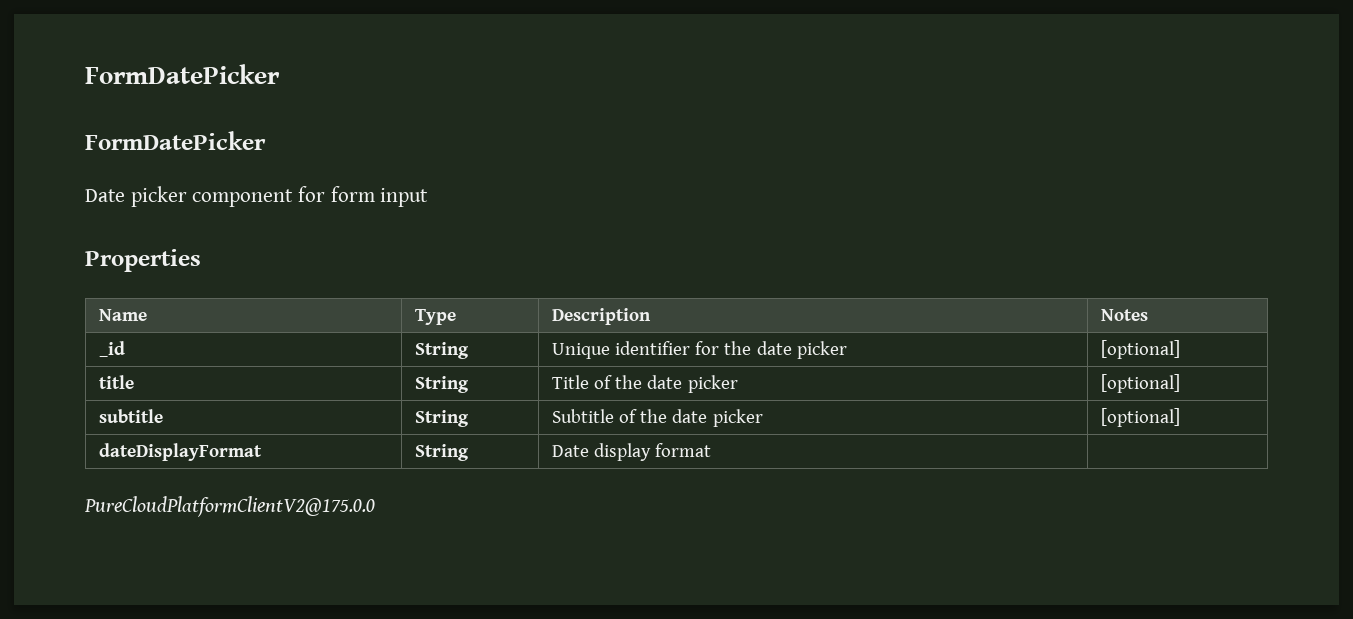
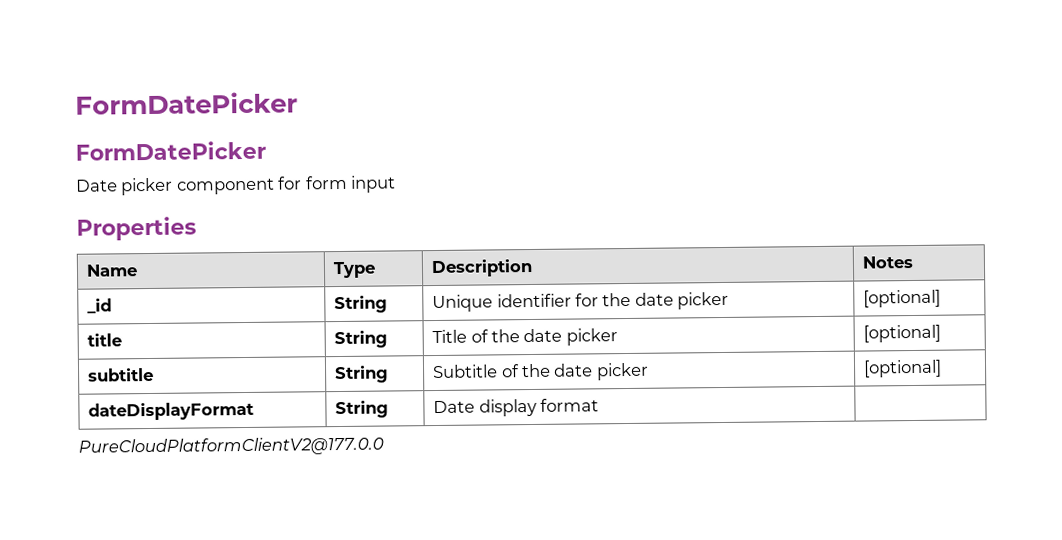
[84,496,375,517] PureCloudPlatformClientV2@175.0.0 -> [78,436,384,457] PureCloudPlatformClientV2@177.0.0

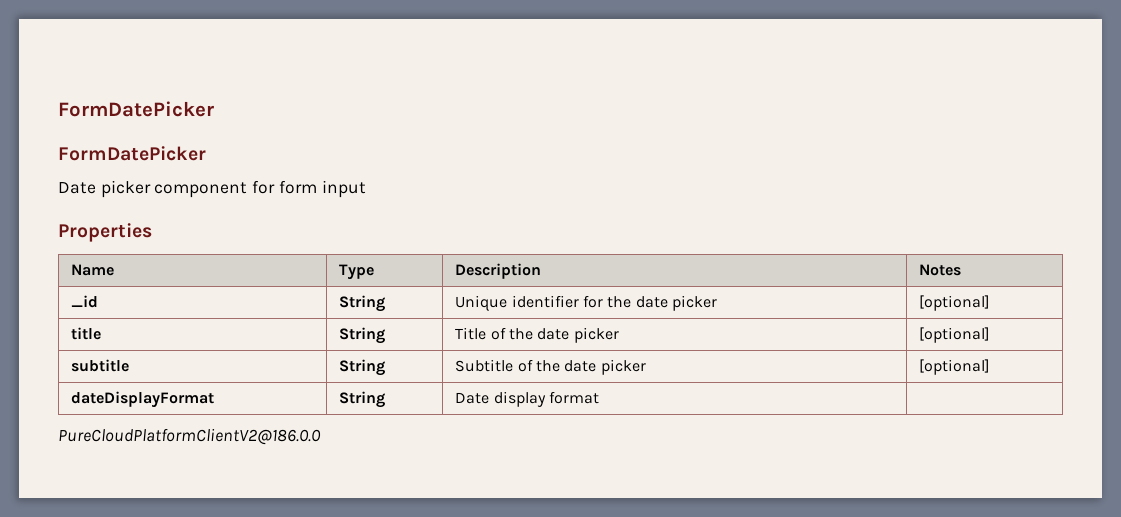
[78,436,384,457] PureCloudPlatformClientV2@177.0.0 -> [58,428,321,445] PureCloudPlatformClientV2@186.0.0

